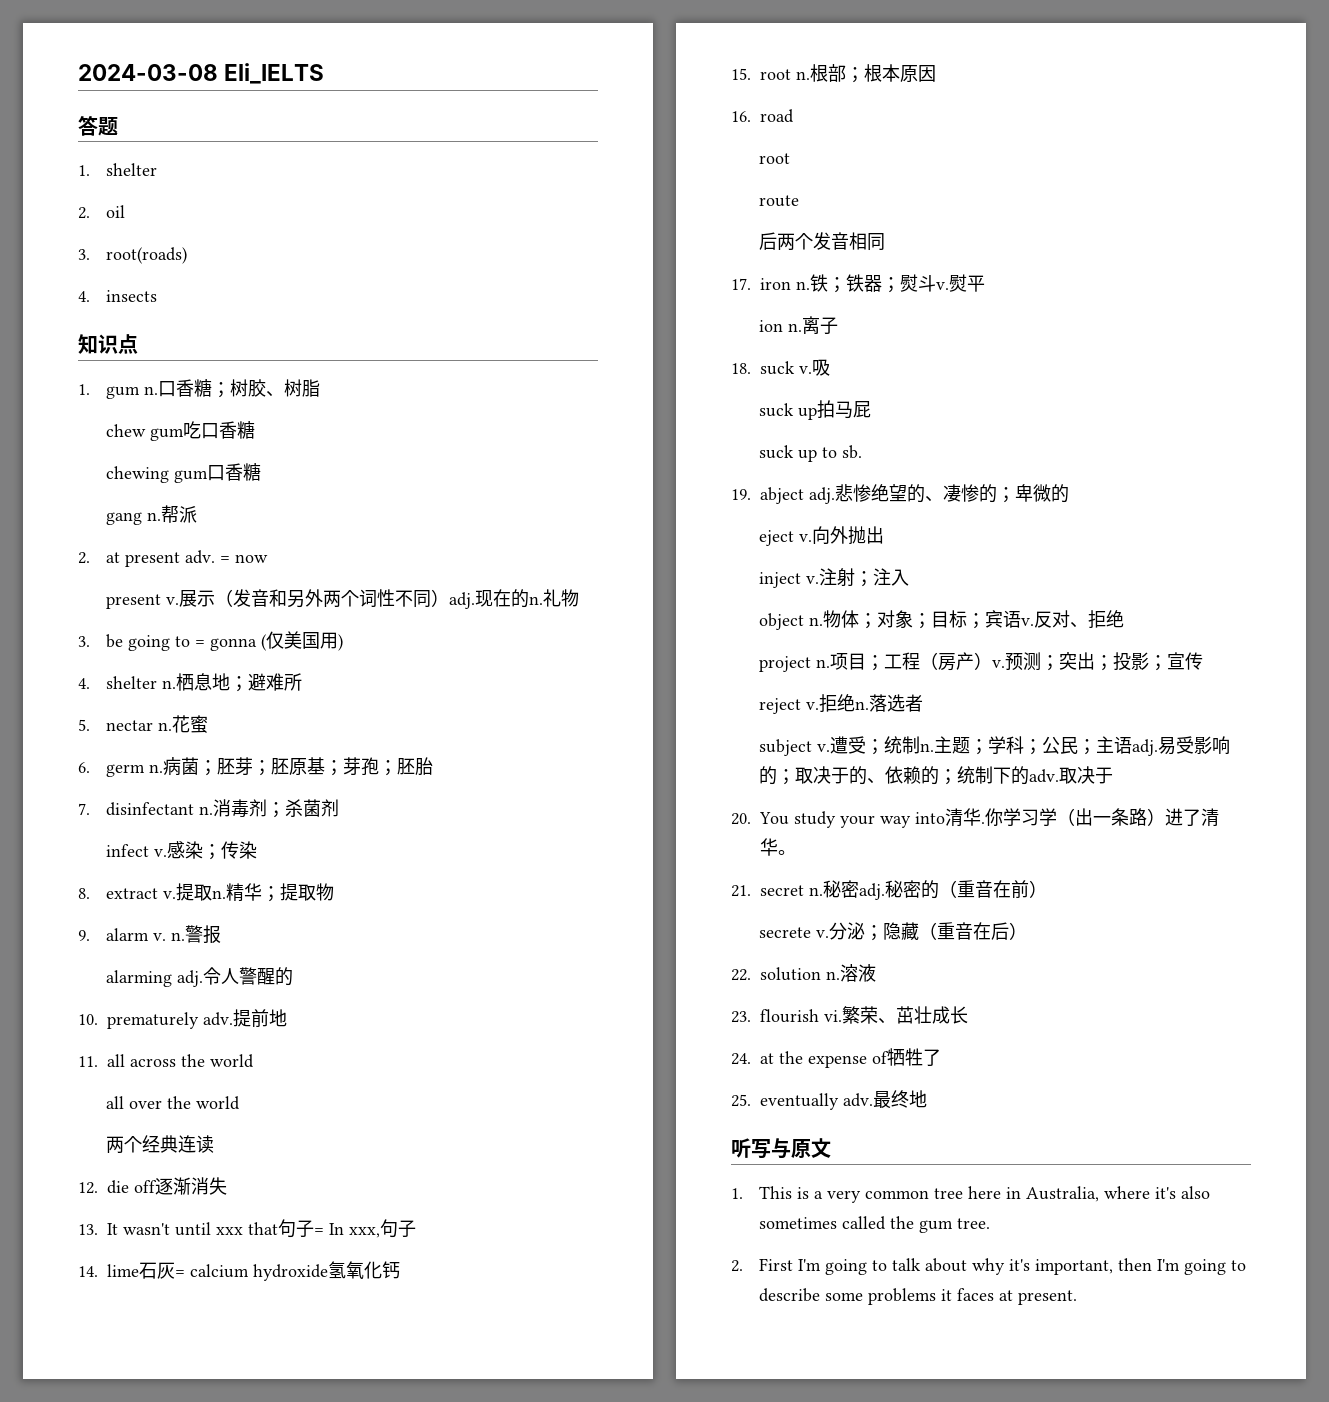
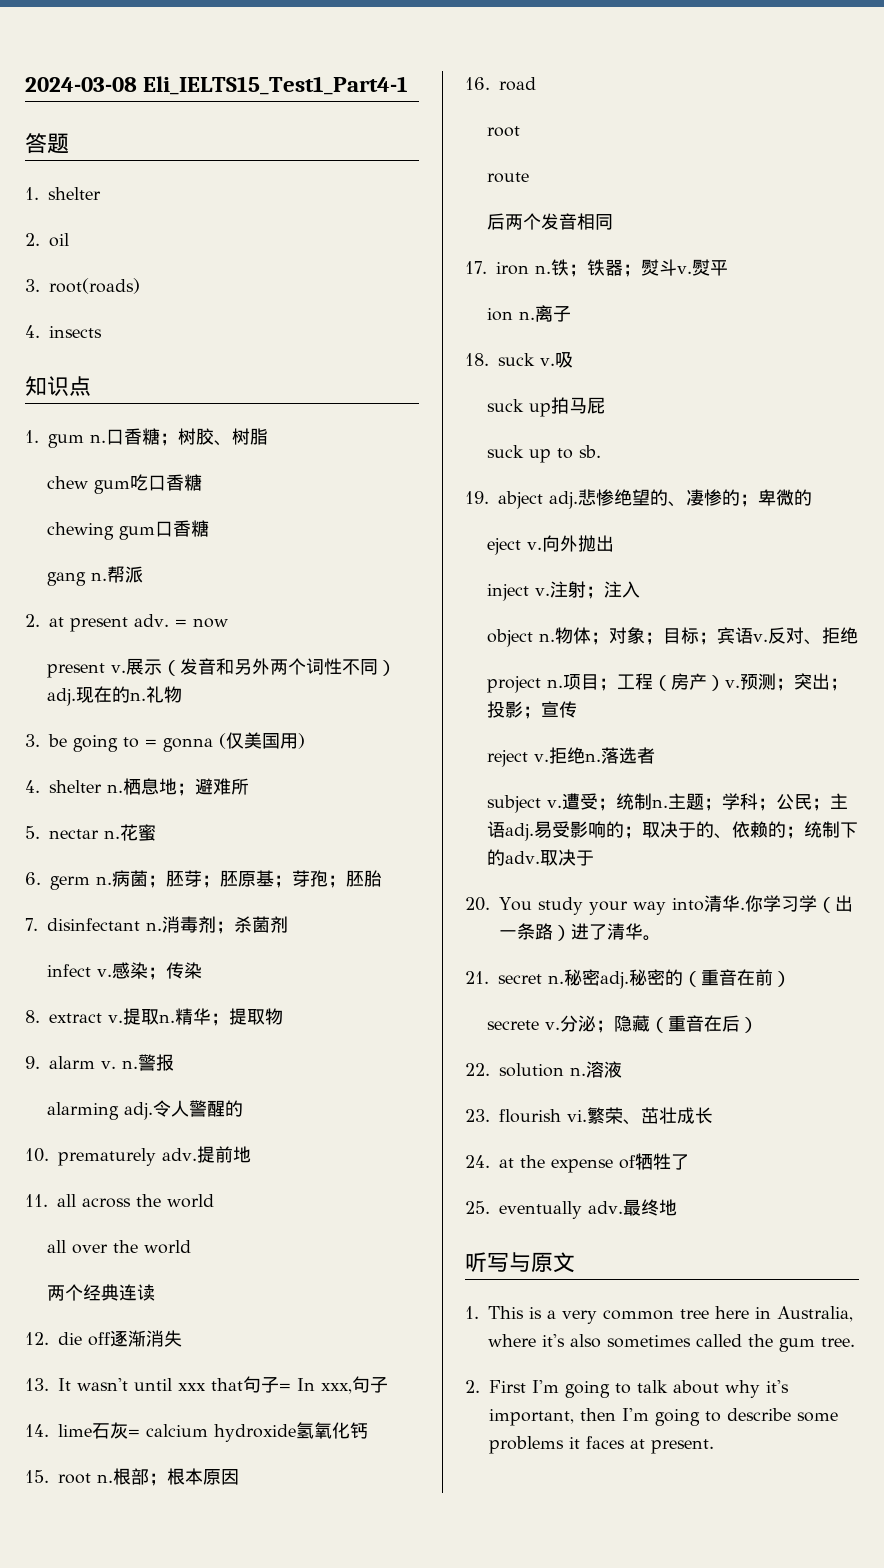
[224,63,325,84] Eli_IELTS -> [143,76,409,95] Eli_IELTS15_Test1_Part4-1

